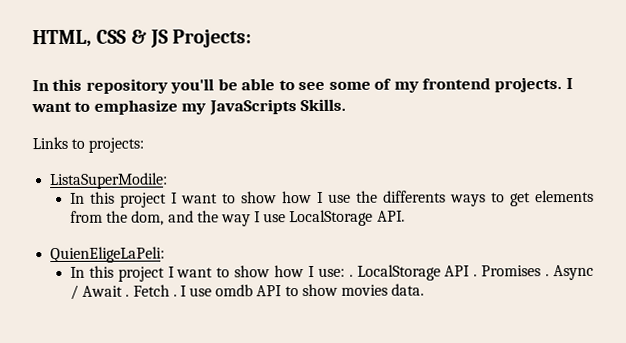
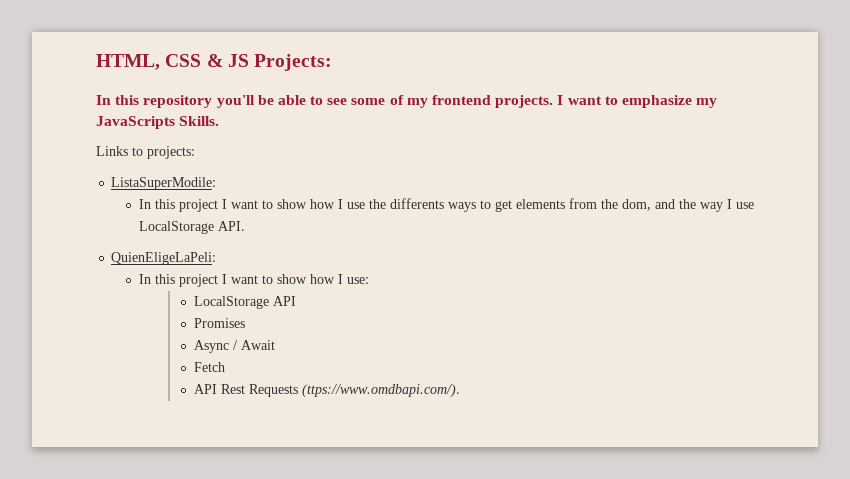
[348,274,353,277] . -> (369, 280) //
[473,274,478,277] . -> (296, 301) //
[545,274,550,277] . -> (245, 323) //
[125,294,130,297] . -> (275, 345) //
[172,283,425,297] . I use omdb API to show movies data. -> [193,384,460,397] // API Rest Requests (ttps://www.omdbapi.com/).

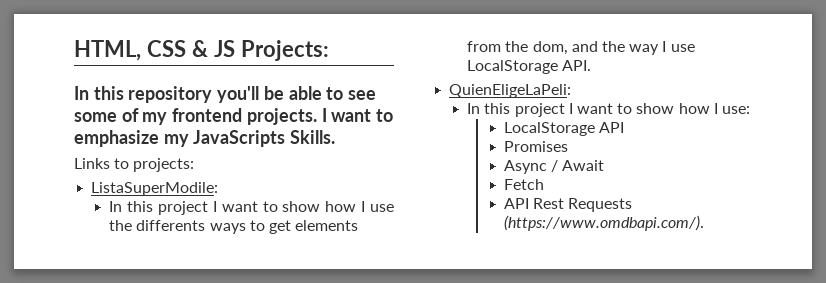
[301,384,460,397] (ttps://www.omdbapi.com/). -> [503,215,704,231] (https://www.omdbapi.com/).

